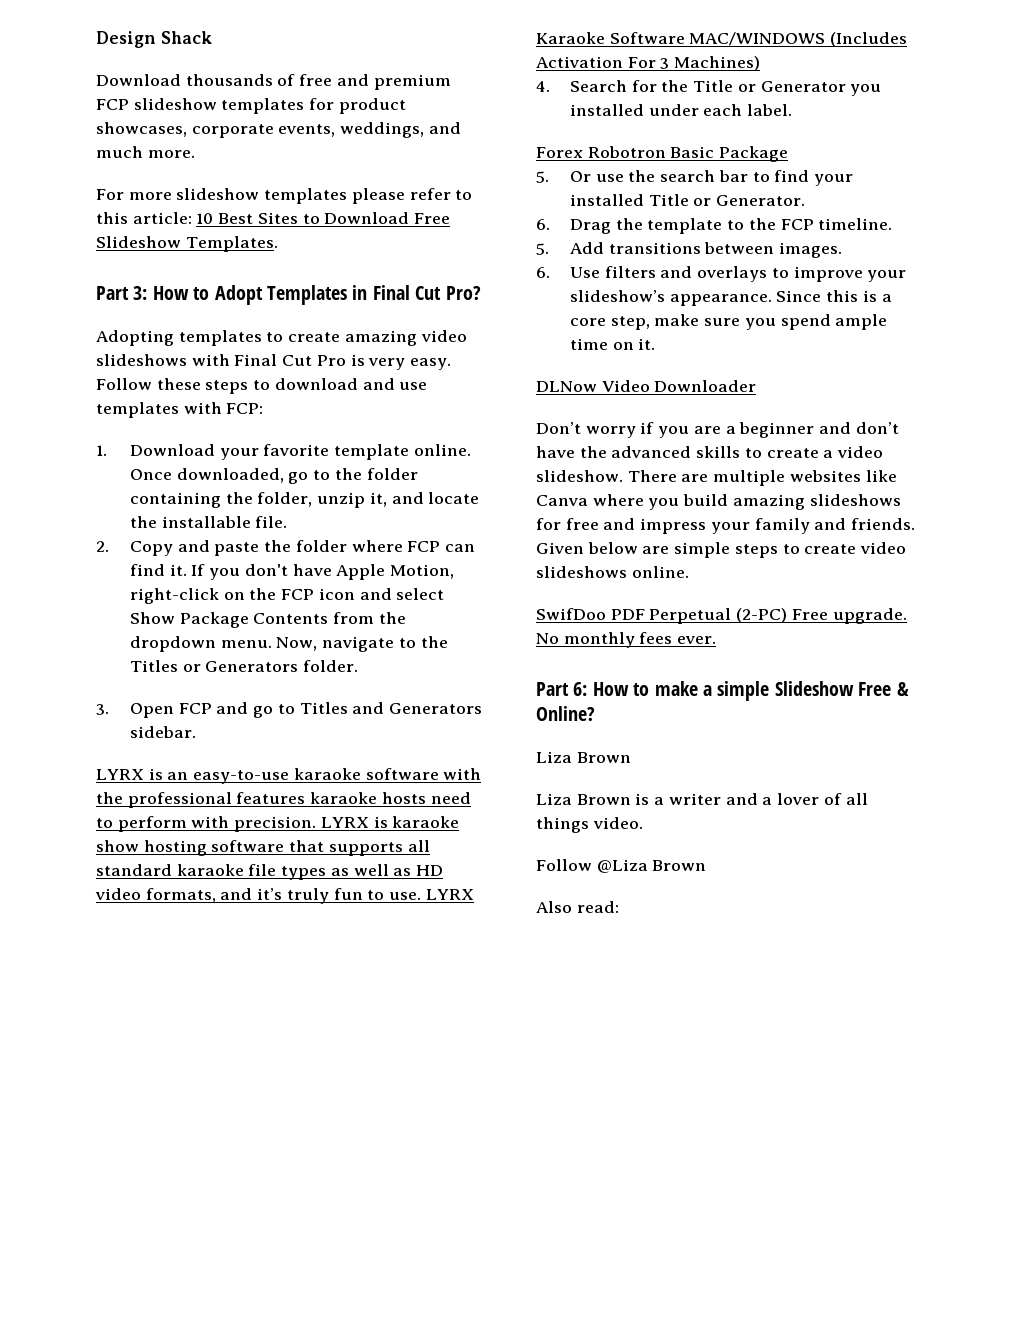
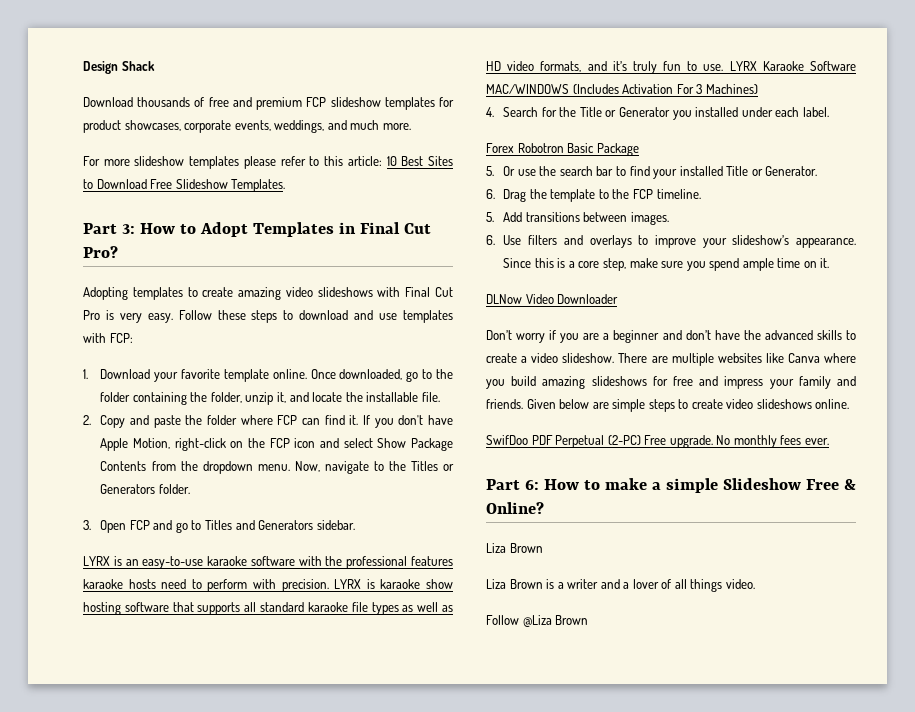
[536,901,619,913] // Also read: -> (589, 620) none

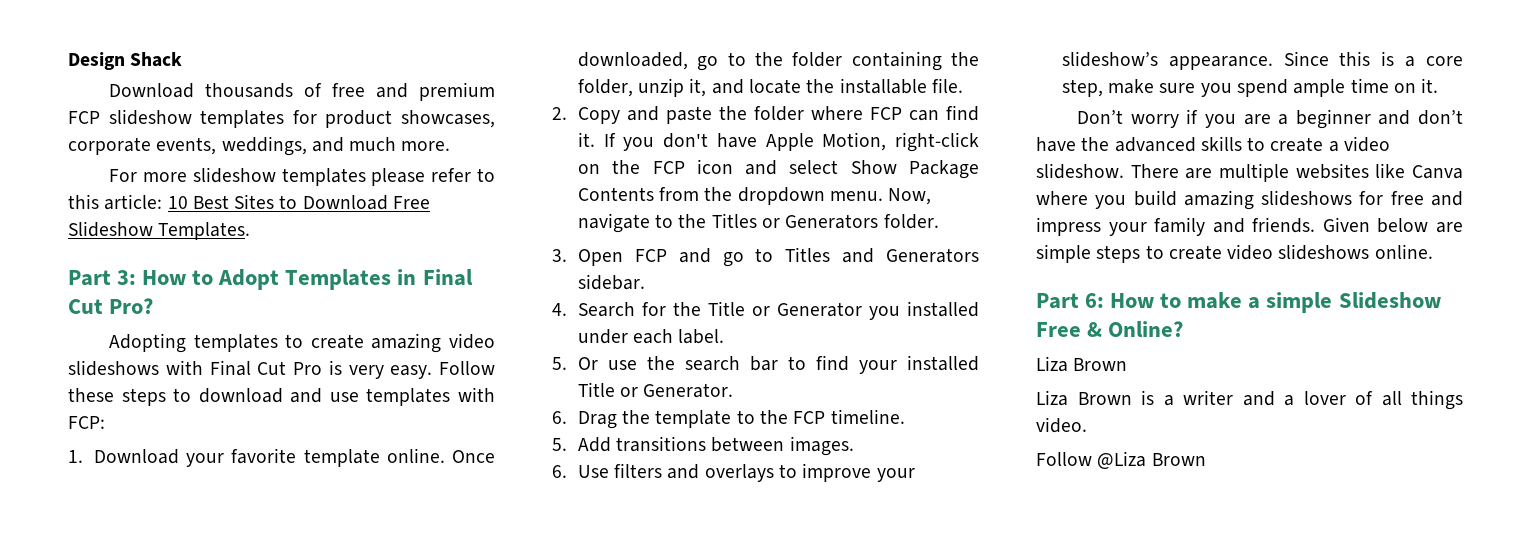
[83,556,453,569] [83,579,453,592] [83,602,453,615] [486,61,856,74] [486,84,758,94] // LYRX is an easy-to-use karaoke software with the professional features karaoke hosts need to perform with precision. LYRX is karaoke show hosting software that supports all standard karaoke file types as well as HD video formats, and it’s truly fun to use. LYRX Karaoke Software MAC/WINDOWS (Includes Activation For 3 Machines) -> (645, 282) none
[486,143,639,156] // Forex Robotron Basic Package -> (725, 336) none
[486,294,619,304] // DLNow Video Downloader -> (1439, 85) none
[486,435,829,448] // SwifDoo PDF Perpetual (2-PC) Free upgrade. No monthly fees ever. -> (1433, 251) none

